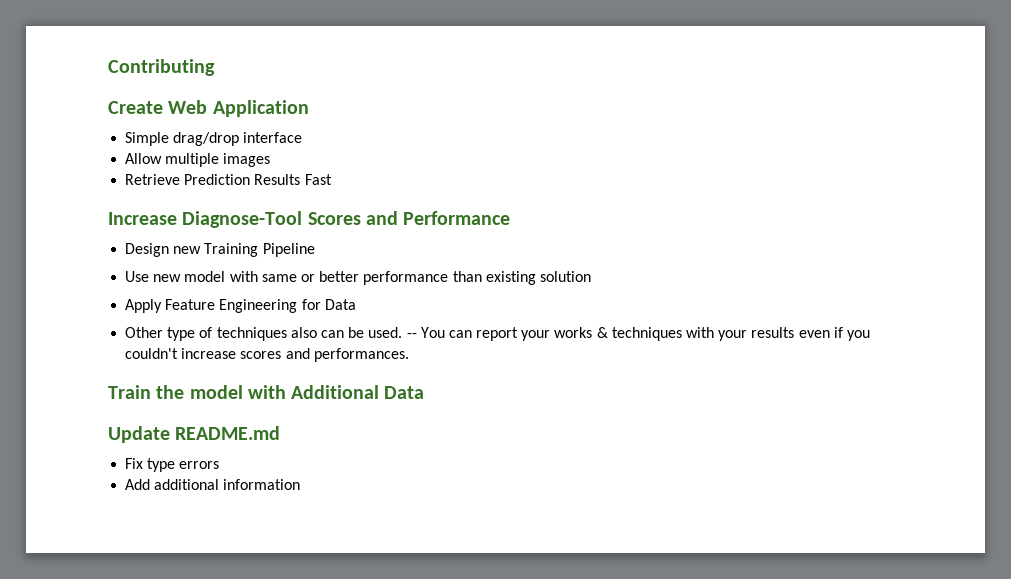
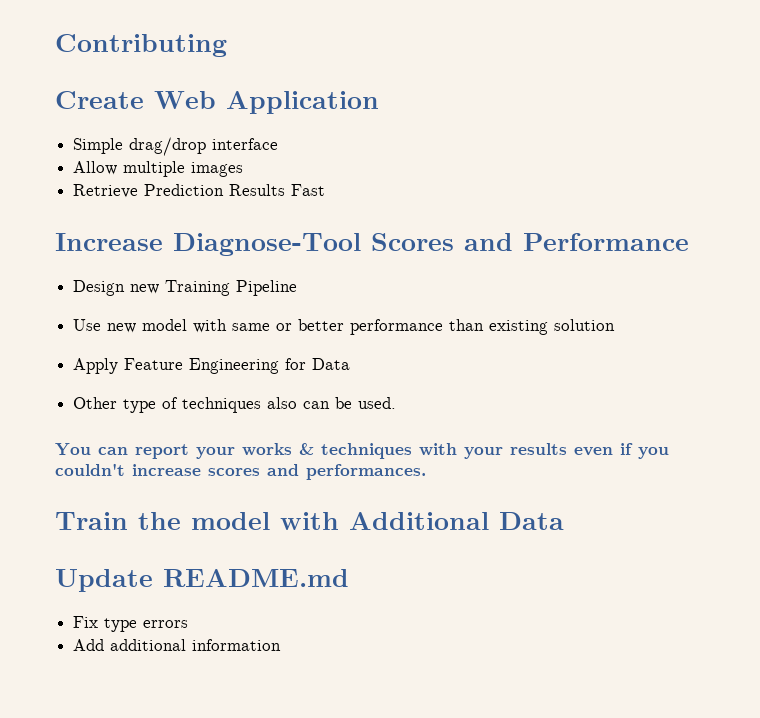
[406,333,417,338] -- -> (397, 403) //

